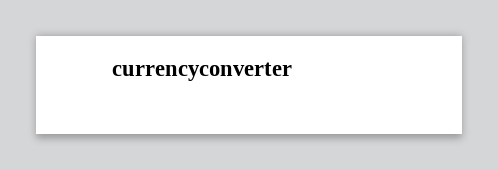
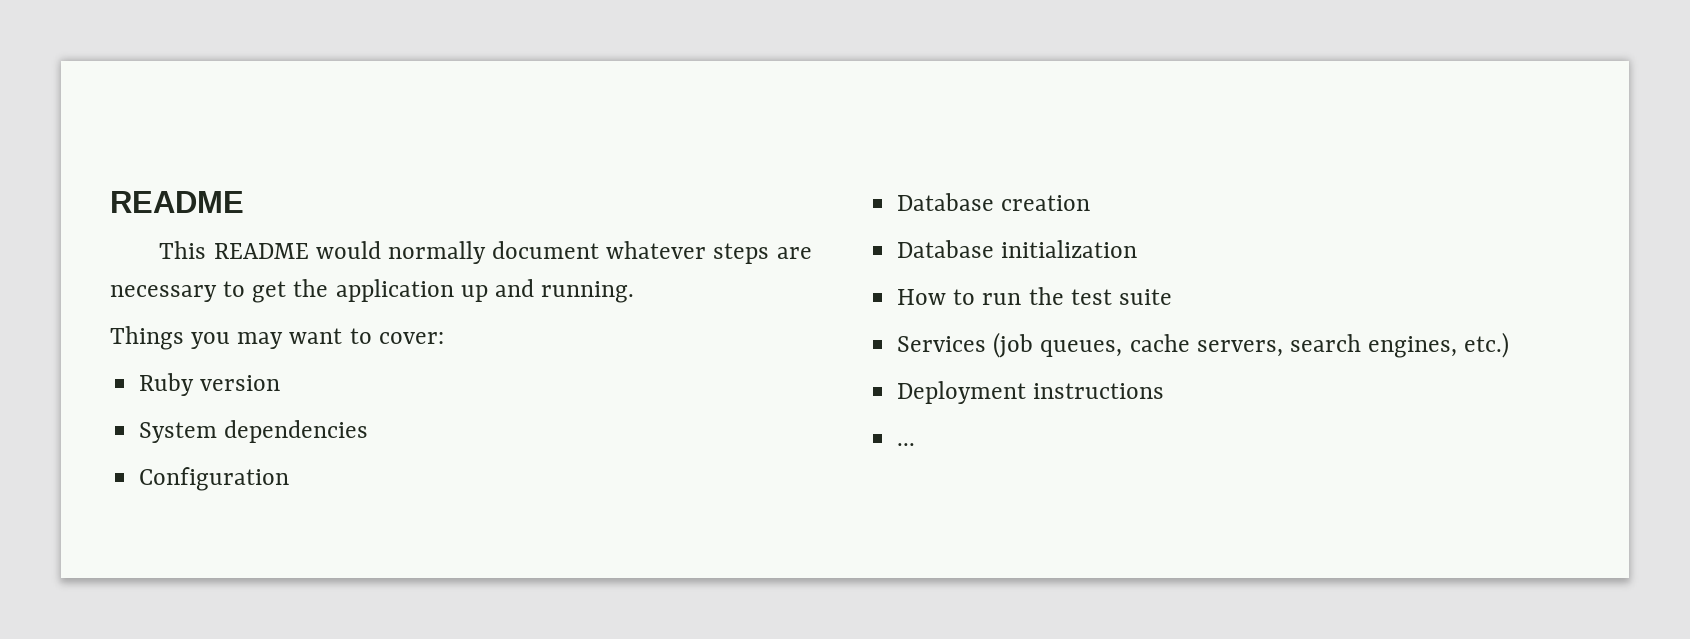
[112,62,292,81] currencyconverter -> [110,191,244,213] [159,241,812,264] [110,279,635,303] [110,326,444,350] [139,373,281,396] [139,420,369,443] [139,467,290,491] [897,193,1091,211] [897,240,1138,258] [897,287,1172,305] [897,332,1510,358] [897,381,1165,404] [897,443,916,446] README // This README would normally document whatever steps are necessary to get the application up and running. // Things you may want to cover: // Ruby version // System dependencies // Configuration // Database creation // Database initialization // How to run the test suite // Services (job queues, cache servers, search engines, etc.) // Deployment instructions // ...

